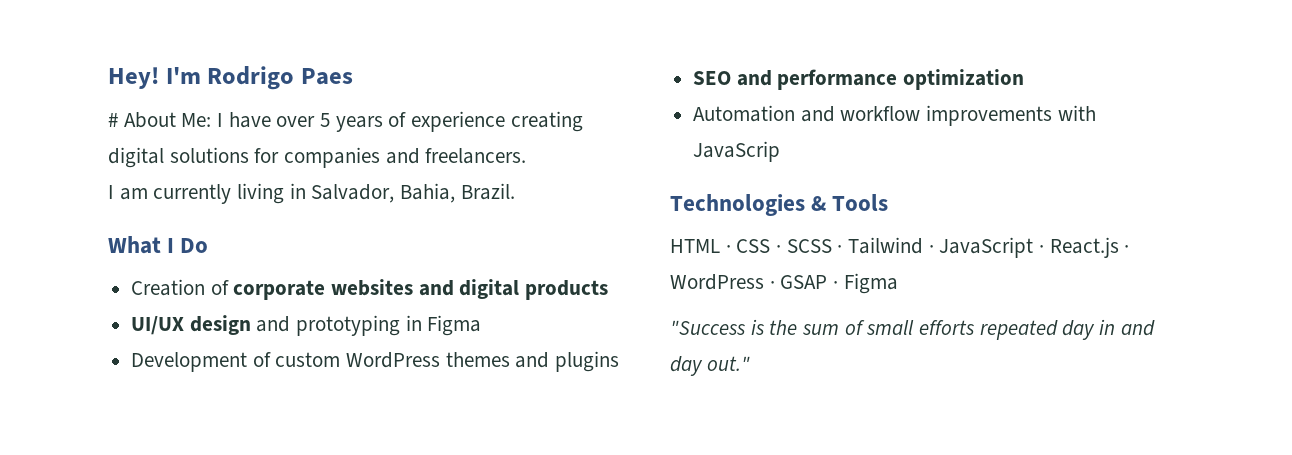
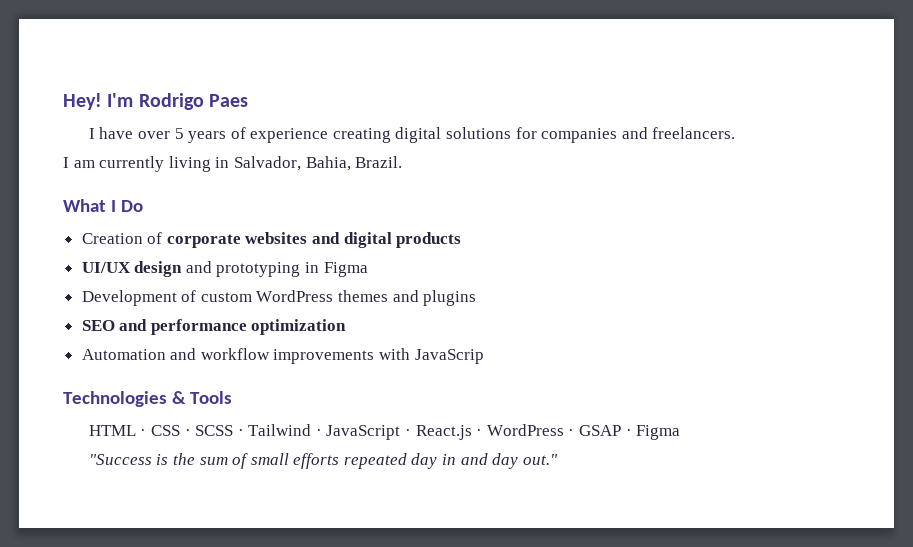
[108,112,212,128] # About Me: -> (248, 100) none

